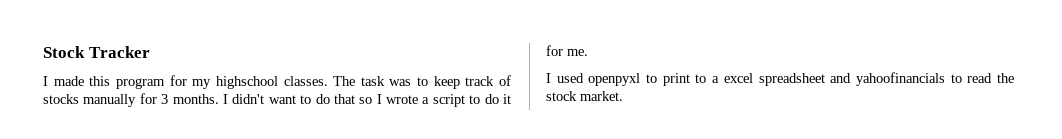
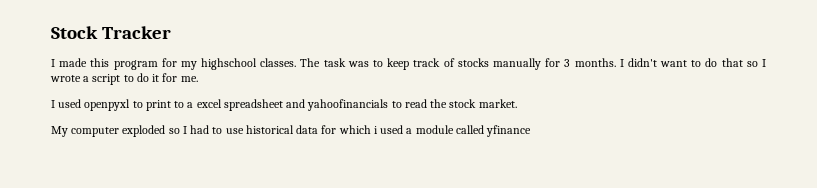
(623, 96) none -> [51,125,532,137] // My computer exploded so I had to use historical data for which i used a module called yfinance

